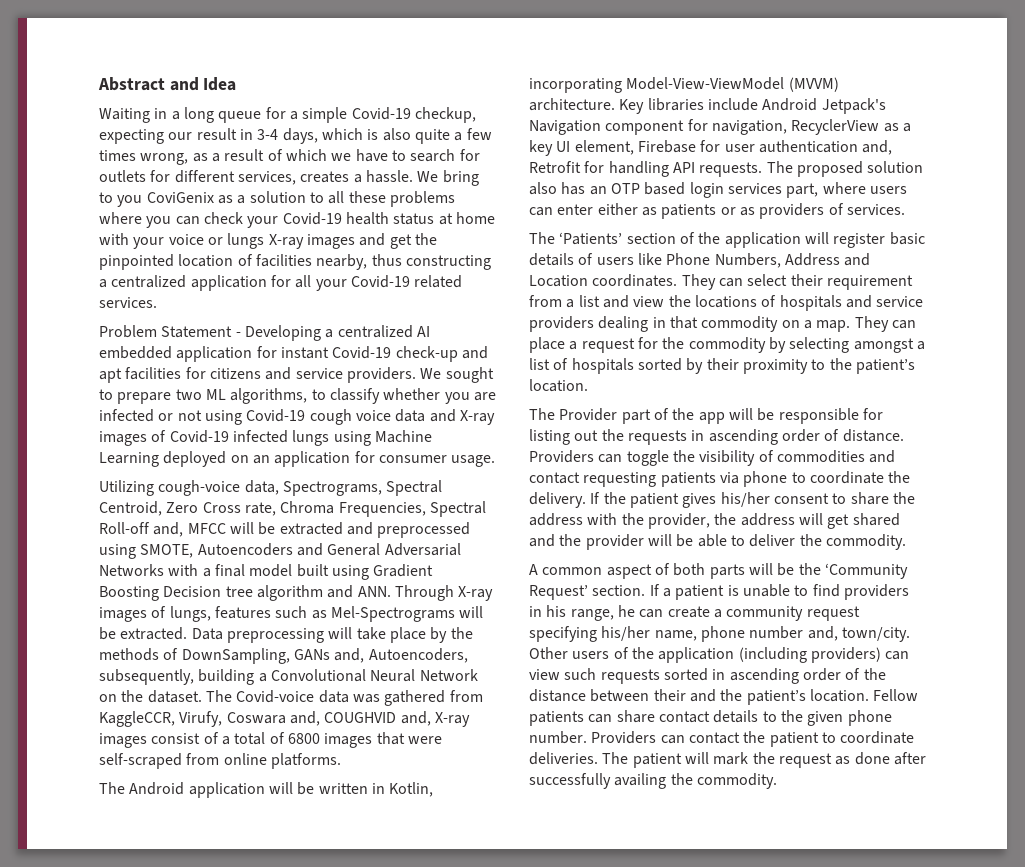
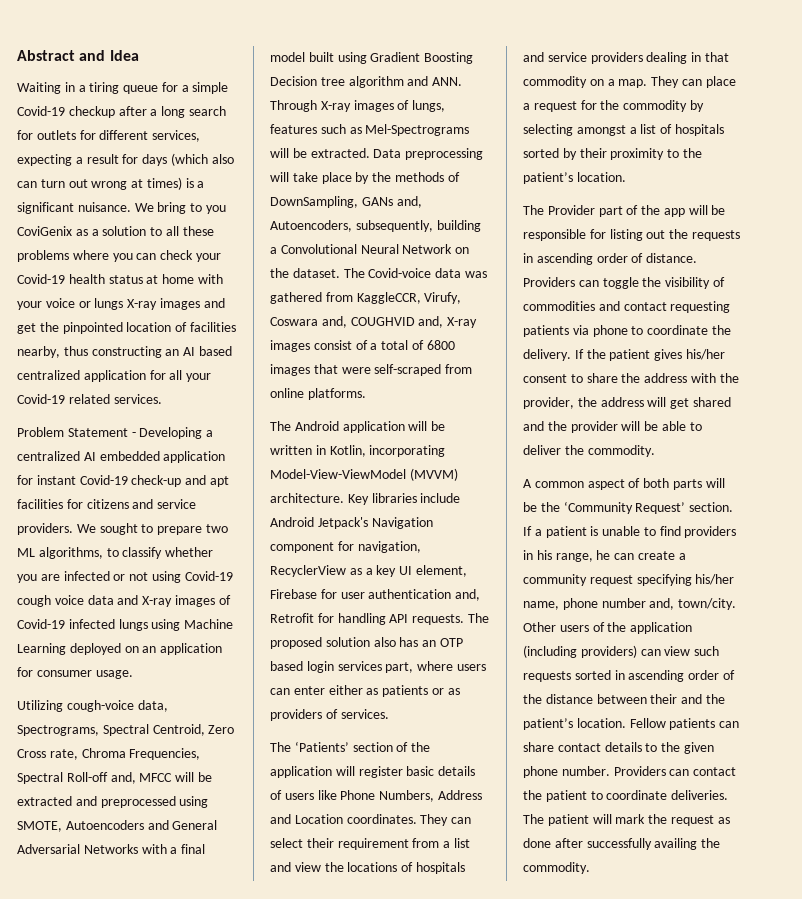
[183,107,214,123] long -> [89,82,120,94] tiring
[414,107,476,123] [99,128,492,144] [99,149,406,165] checkup, expecting our result in 3-4 days, which is also quite a few times wrong, as a result of which we have to -> [68,106,186,118] checkup after a long
[300,170,413,183] creates a hassle. -> [17,153,234,166] [17,177,205,190] [17,202,131,214] expecting a result for days (which also can turn out wrong at times) is a significant nuisance.
[99,279,107,288] a -> [165,346,232,356] an AI based

